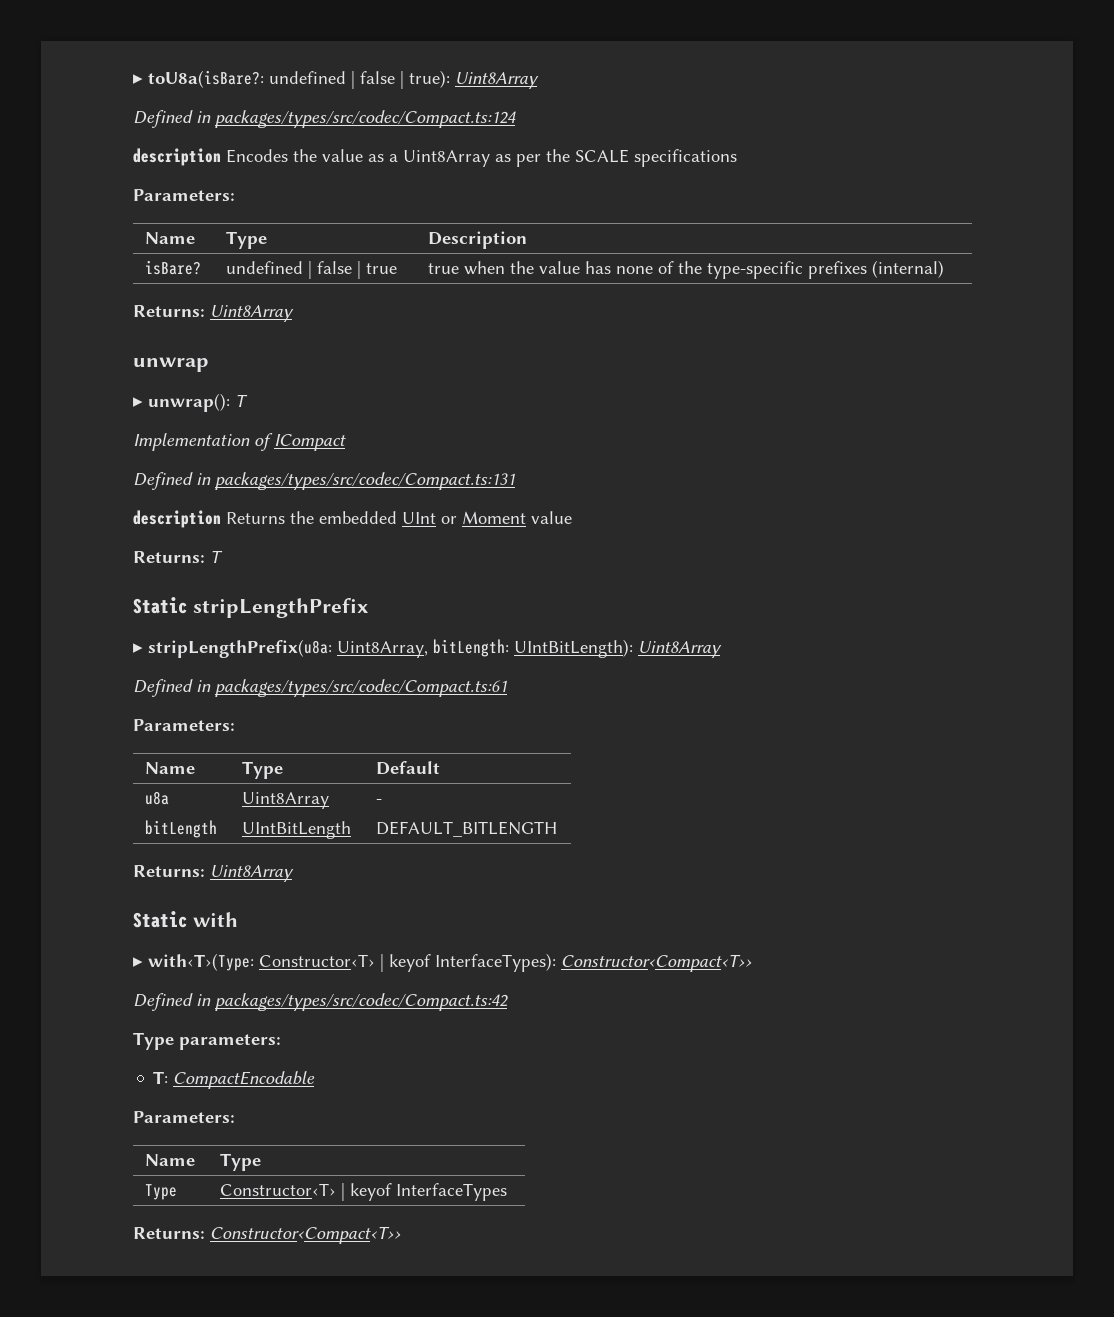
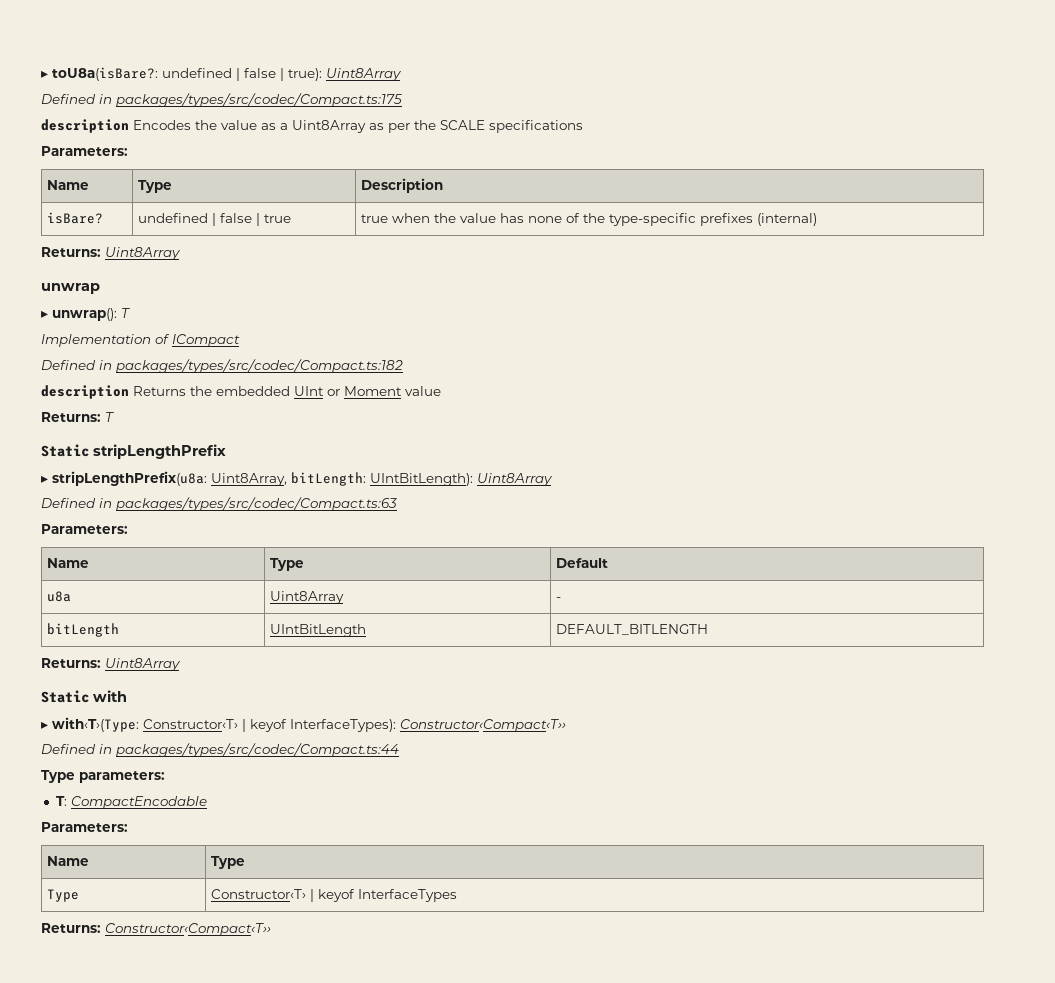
[215,110,516,128] packages/types/src/codec/Compact.ts:124 -> [116,93,402,107] packages/types/src/codec/Compact.ts:175
[215,472,516,490] packages/types/src/codec/Compact.ts:131 -> [116,359,403,373] packages/types/src/codec/Compact.ts:182
[215,679,508,697] packages/types/src/codec/Compact.ts:61 -> [116,497,397,511] packages/types/src/codec/Compact.ts:63
[215,993,508,1011] packages/types/src/codec/Compact.ts:42 -> [116,743,399,757] packages/types/src/codec/Compact.ts:44

